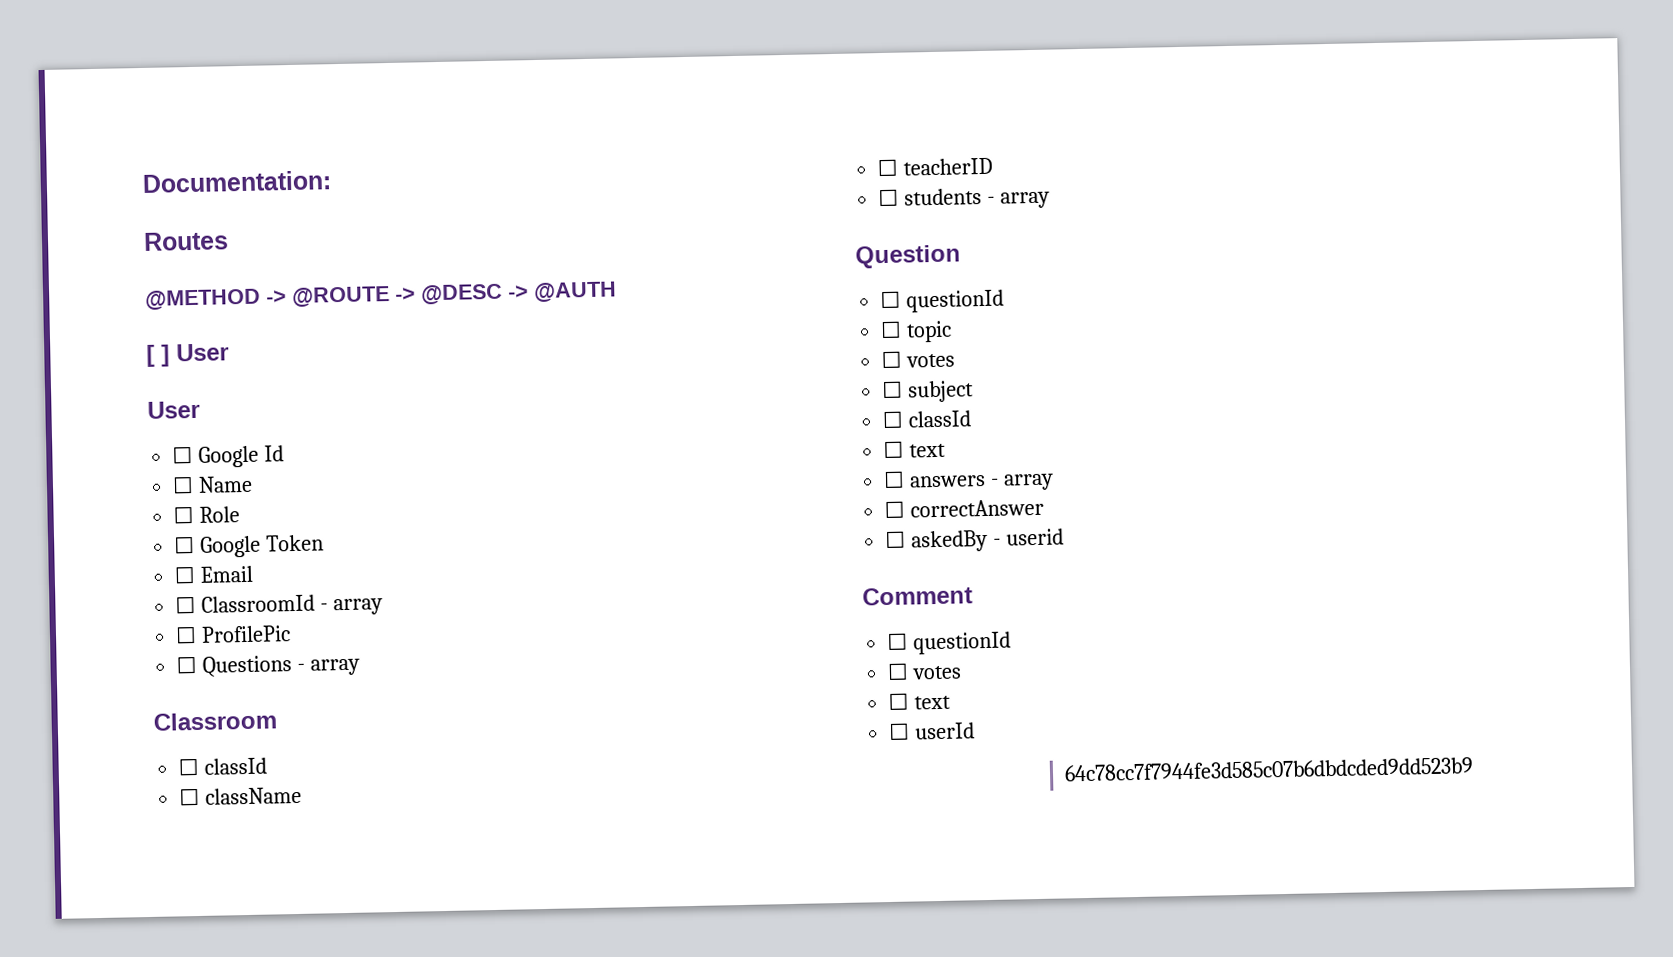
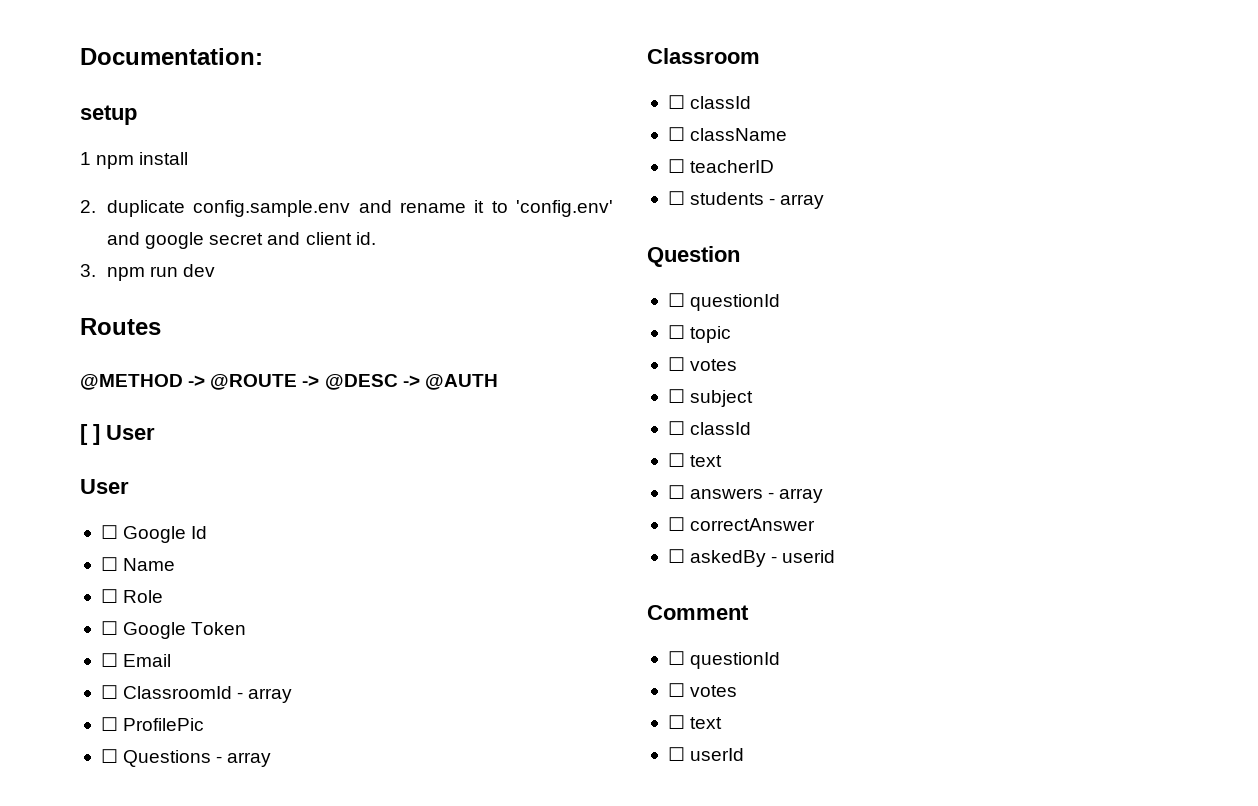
(332, 181) none -> [80,105,137,125] [80,152,189,169] [80,200,614,217] [107,232,376,249] [80,264,216,281] // setup // 1 npm install // 2. duplicate config.sample.env and rename it to 'config.env' and google secret and client id. // 3. npm run dev
[1064,757,1475,782] // 64c78cc7f7944fe3d585c07b6dbdcded9dd523b9 -> (745, 754) none

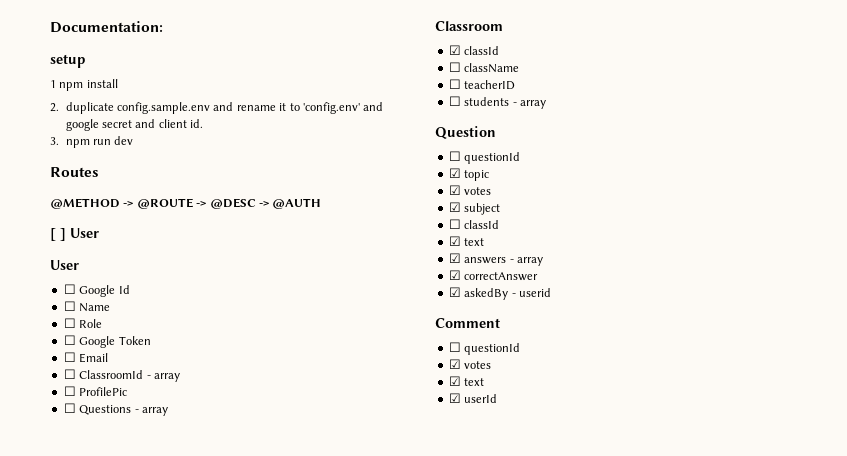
[667,95,685,109] ☐ -> [448,45,461,55] ☑
[667,325,685,339] ☐ -> [448,168,461,178] ☑
[667,357,738,371] [667,389,685,403] ☐ votes // ☐ -> [448,185,492,195] [448,202,461,212] ☑ votes // ☑
[667,453,723,467] [667,485,685,499] ☐ text // ☐ -> [448,236,485,246] [448,253,461,263] ☑ text // ☑
[667,517,685,531] ☐ -> [448,270,461,280] ☑
[667,549,685,563] ☐ -> [448,287,461,297] ☑
[667,683,738,697] [667,715,723,729] [667,747,685,761] ☐ votes // ☐ text // ☐ -> [448,359,492,369] [448,376,485,386] [448,393,461,403] ☑ votes // ☑ text // ☑

